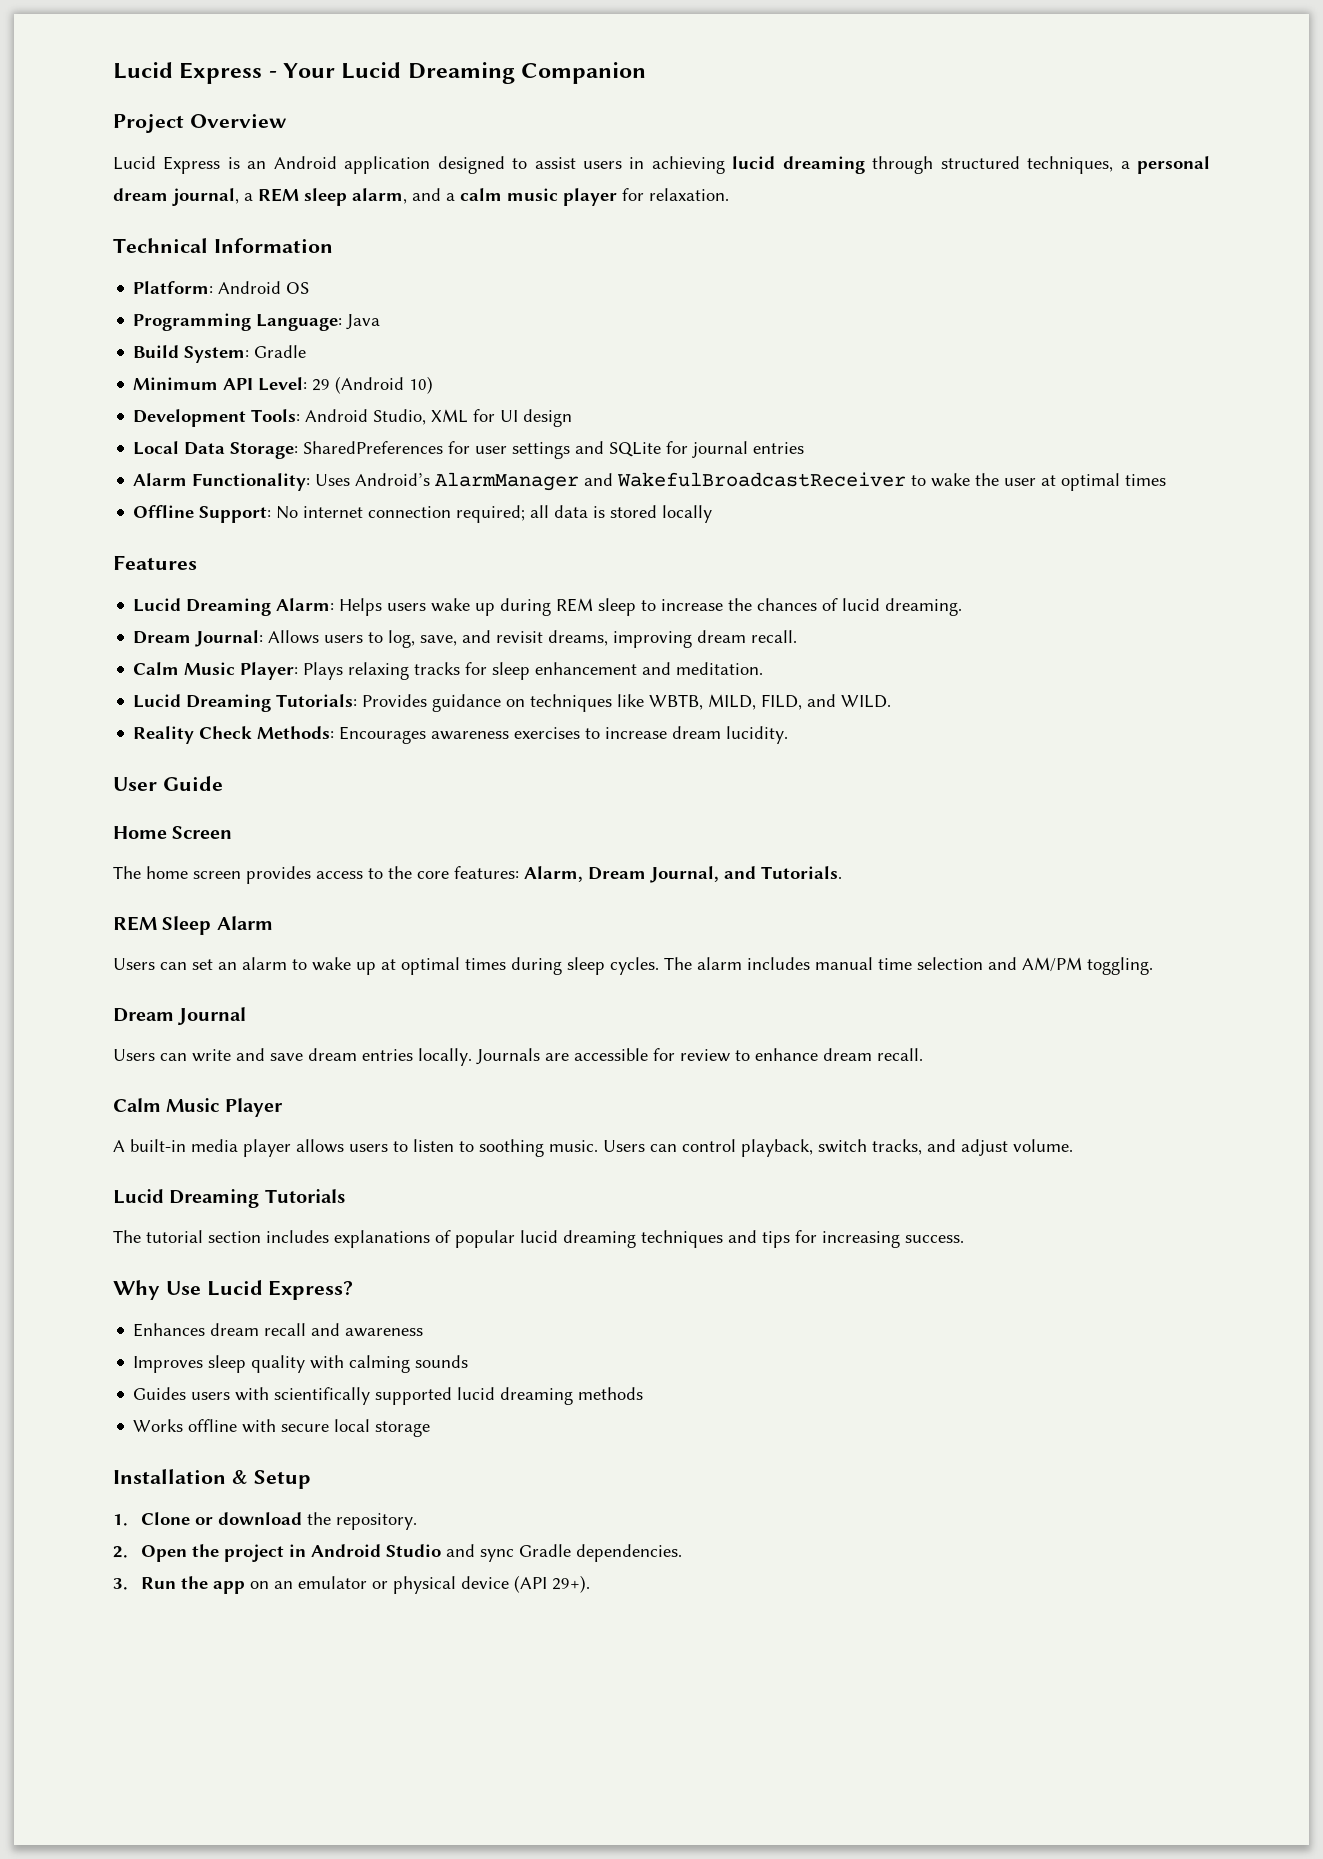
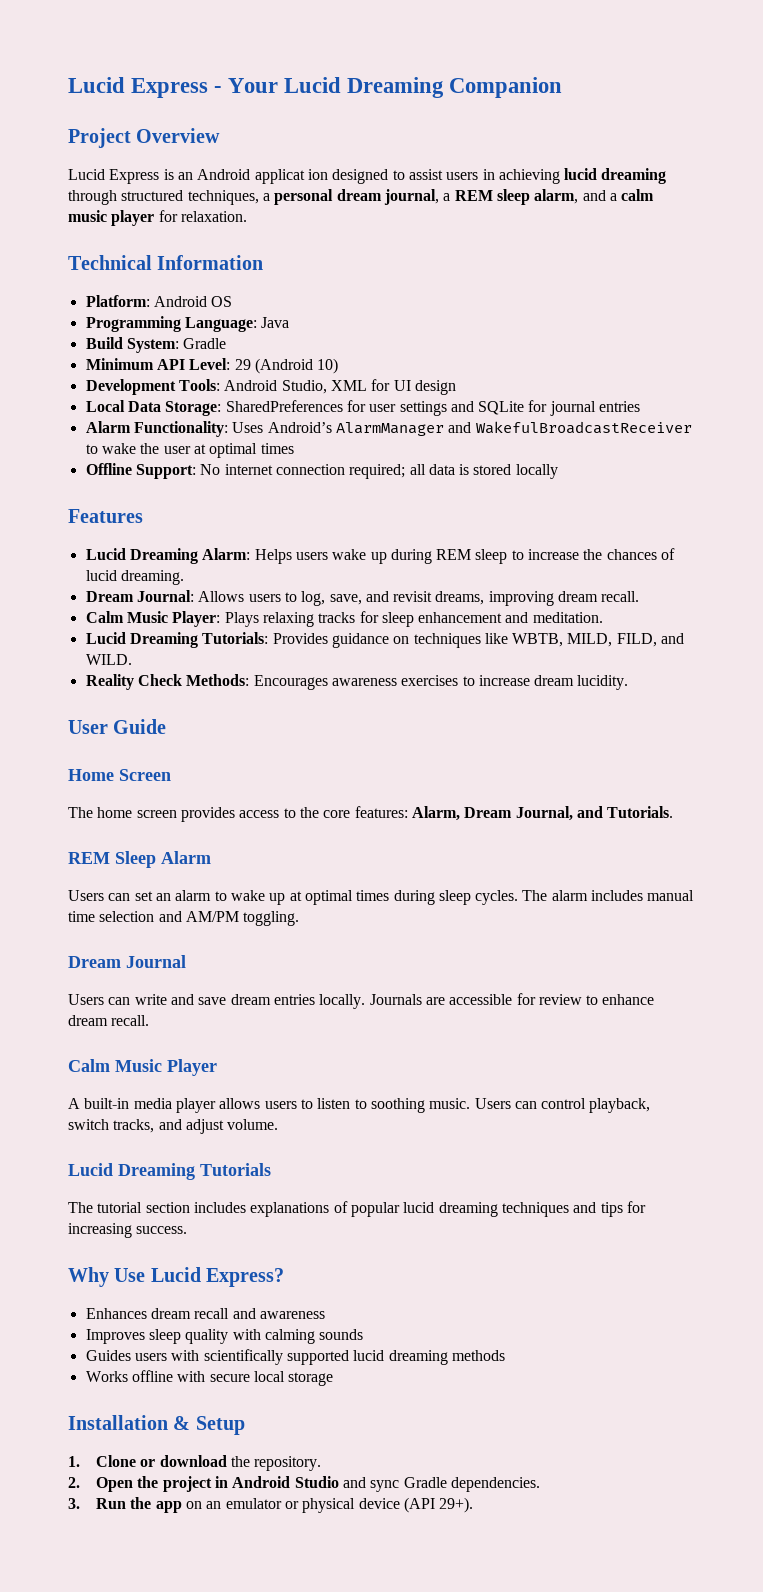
[344,156,431,174] application -> [254,169,328,184] applicat ion

